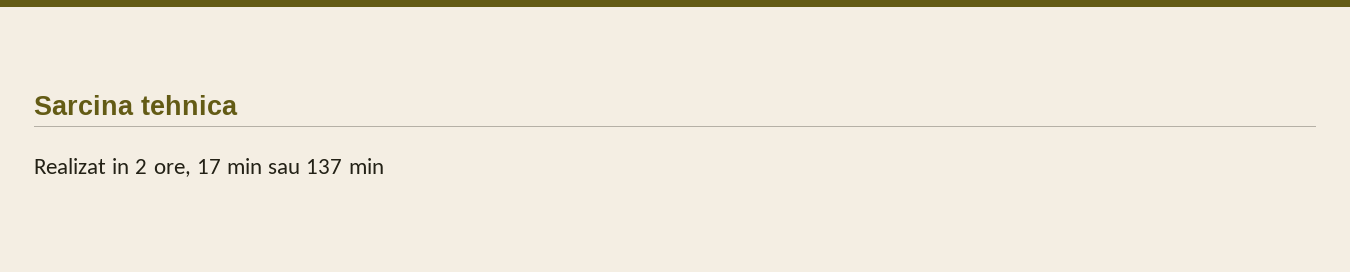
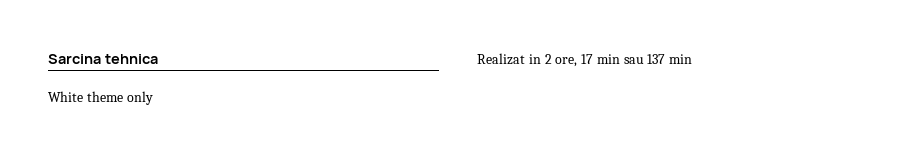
(238, 105) none -> [48,91,153,105] // White theme only

